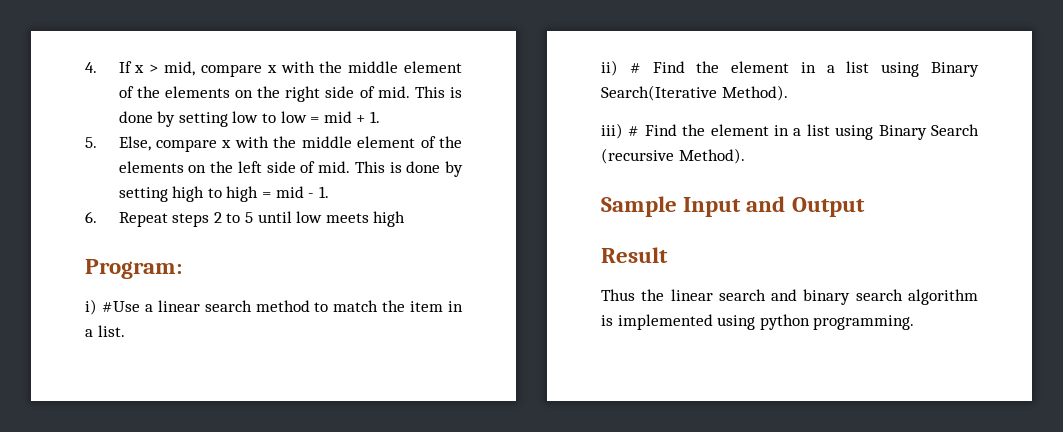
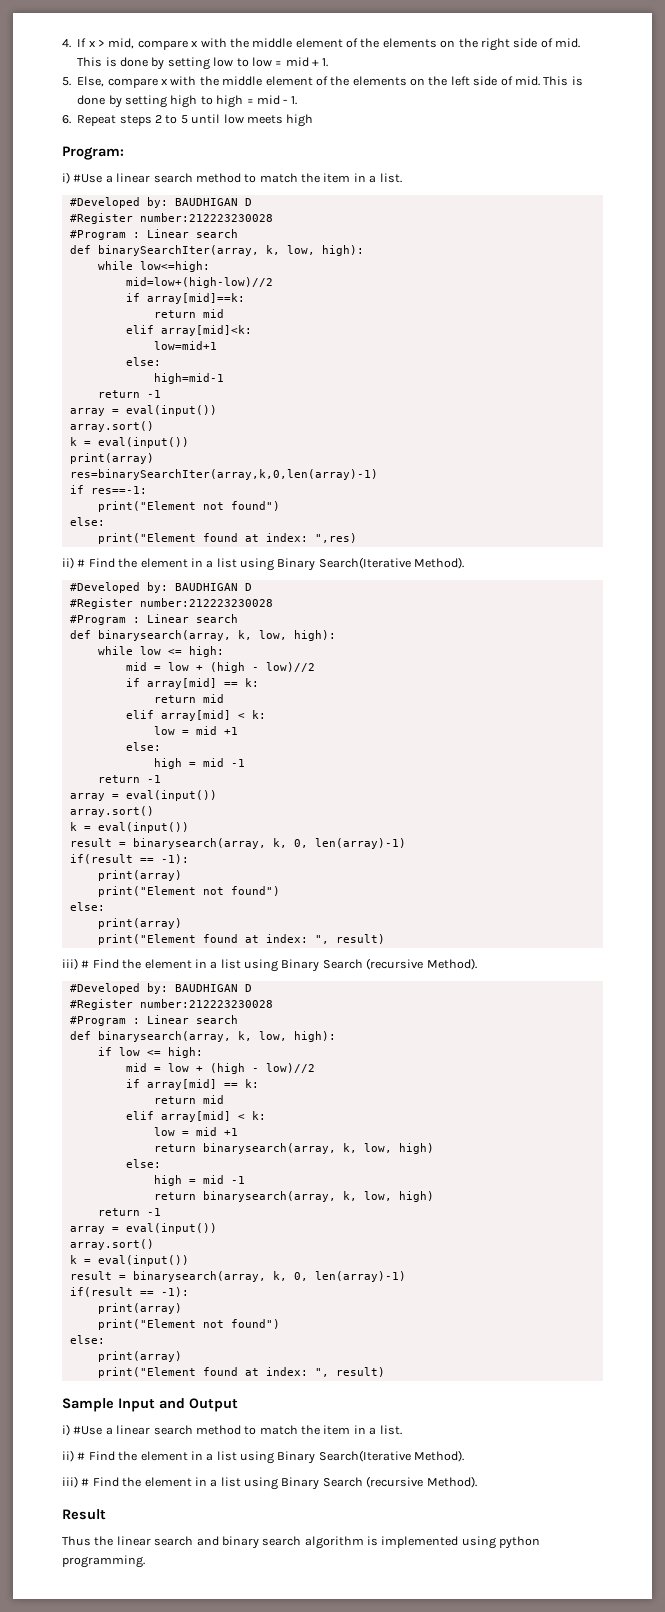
(125, 331) none -> [69,197,252,208] [69,213,273,224] [69,229,238,240] [69,245,364,256] [97,261,210,272] [125,277,273,288] [125,293,245,304] [153,309,224,318] [125,325,252,336] [153,341,217,350] [125,357,161,366] [153,373,224,384] [97,390,161,398] [69,405,217,416] [69,421,154,432] [69,437,189,448] [69,453,154,464] [69,469,378,480] [69,485,147,494] [97,501,280,512] [69,517,105,526] [97,533,357,544] [62,557,465,571] [69,582,252,593] [69,598,273,609] [69,614,238,625] [69,630,336,641] [97,646,224,657] [125,662,315,673] [125,678,259,689] [153,694,224,703] [125,710,266,721] [153,726,238,735] [125,742,161,751] [153,758,245,769] [97,775,161,783] [69,790,217,801] [69,806,154,817] [69,822,189,833] [69,838,406,849] [69,854,189,864] [97,870,182,881] [97,886,280,897] [69,902,105,911] [97,918,182,929] [97,934,385,945] [62,958,477,972] [69,983,252,994] [69,999,273,1010] [69,1015,238,1026] [69,1031,336,1042] [97,1047,203,1058] [125,1063,315,1074] [125,1079,259,1090] [153,1095,224,1104] [125,1111,266,1122] [153,1127,238,1136] [153,1143,434,1154] [125,1159,161,1168] [153,1175,245,1186] [153,1191,434,1202] [97,1208,161,1216] [69,1223,217,1234] [69,1239,154,1250] [69,1255,189,1266] [69,1271,406,1282] [69,1287,189,1297] [97,1303,182,1314] [97,1319,280,1330] [69,1335,105,1344] [97,1351,182,1362] [97,1367,385,1378] [62,1398,238,1412] [62,1424,402,1436] // #Developed by: BAUDHIGAN D // #Register number:212223230028 // #Program : Linear search // def binarySearchIter(array, k, low, high): // while low<=high: // mid=low+(high-low)//2 // if array[mid]==k: // return mid // elif array[mid]<k: // low=mid+1 // else: // high=mid-1 // return -1 // array = eval(input()) // array.sort() // k = eval(input()) // print(array) // res=binarySearchIter(array,k,0,len(array)-1) // if res==-1: // print("Element not found") // else: // print("Element found at index: ",res) // ii) # Find the element in a list using Binary Search(Iterative Method). // #Developed by: BAUDHIGAN D // #Register number:212223230028 // #Program : Linear search // def binarysearch(array, k, low, high): // while low <= high: // mid = low + (high - low)//2 // if array[mid] == k: // return mid // elif array[mid] < k: // low = mid +1 // else: // high = mid -1 // return -1 // array = eval(input()) // array.sort() // k = eval(input()) // result = binarysearch(array, k, 0, len(array)-1) // if(result == -1): // print(array) // print("Element not found") // else: // print(array) // print("Element found at index: ", result) // iii) # Find the element in a list using Binary Search (recursive Method). // #Developed by: BAUDHIGAN D // #Register number:212223230028 // #Program : Linear search // def binarysearch(array, k, low, high): // if low <= high: // mid = low + (high - low)//2 // if array[mid] == k: // return mid // elif array[mid] < k: // low = mid +1 // return binarysearch(array, k, low, high) // else: // high = mid -1 // return binarysearch(array, k, low, high) // return -1 // array = eval(input()) // array.sort() // k = eval(input()) // result = binarysearch(array, k, 0, len(array)-1) // if(result == -1): // print(array) // print("Element not found") // else: // print(array) // print("Element found at index: ", result) // Sample Input and Output // i) #Use a linear search method to match the item in a list.
[601,196,865,217] // Sample Input and Output -> (477, 1482) none

